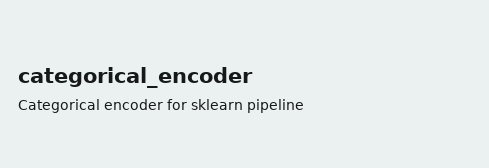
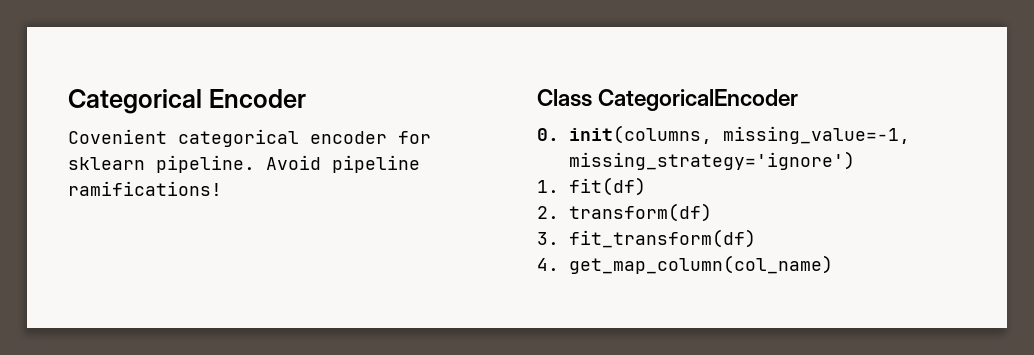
[18,67,253,88] [18,99,304,113] categorical_encoder // Categorical encoder for sklearn pipeline -> [68,89,306,114] [68,129,431,147] [68,155,420,173] [68,181,222,196] [537,89,799,111] [537,125,911,144] [569,151,856,170] [537,177,647,196] [537,203,713,222] [537,229,757,248] [537,255,834,274] Categorical Encoder // Covenient categorical encoder for sklearn pipeline. Avoid pipeline ramifications! // Class CategoricalEncoder // 0. init(columns, missing_value=-1, missing_strategy='ignore') // 1. fit(df) // 2. transform(df) // 3. fit_transform(df) // 4. get_map_column(col_name)

